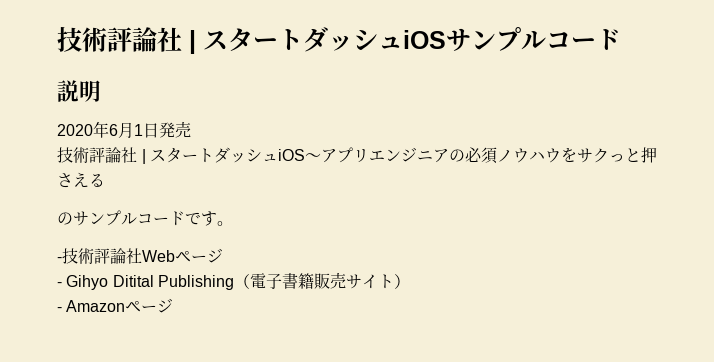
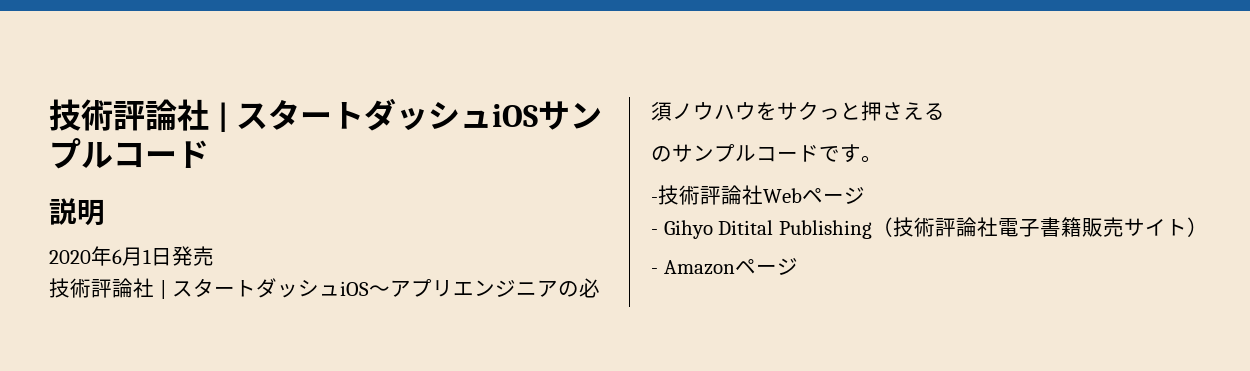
(250, 281) none -> [892,217,998,237] 技術評論社

